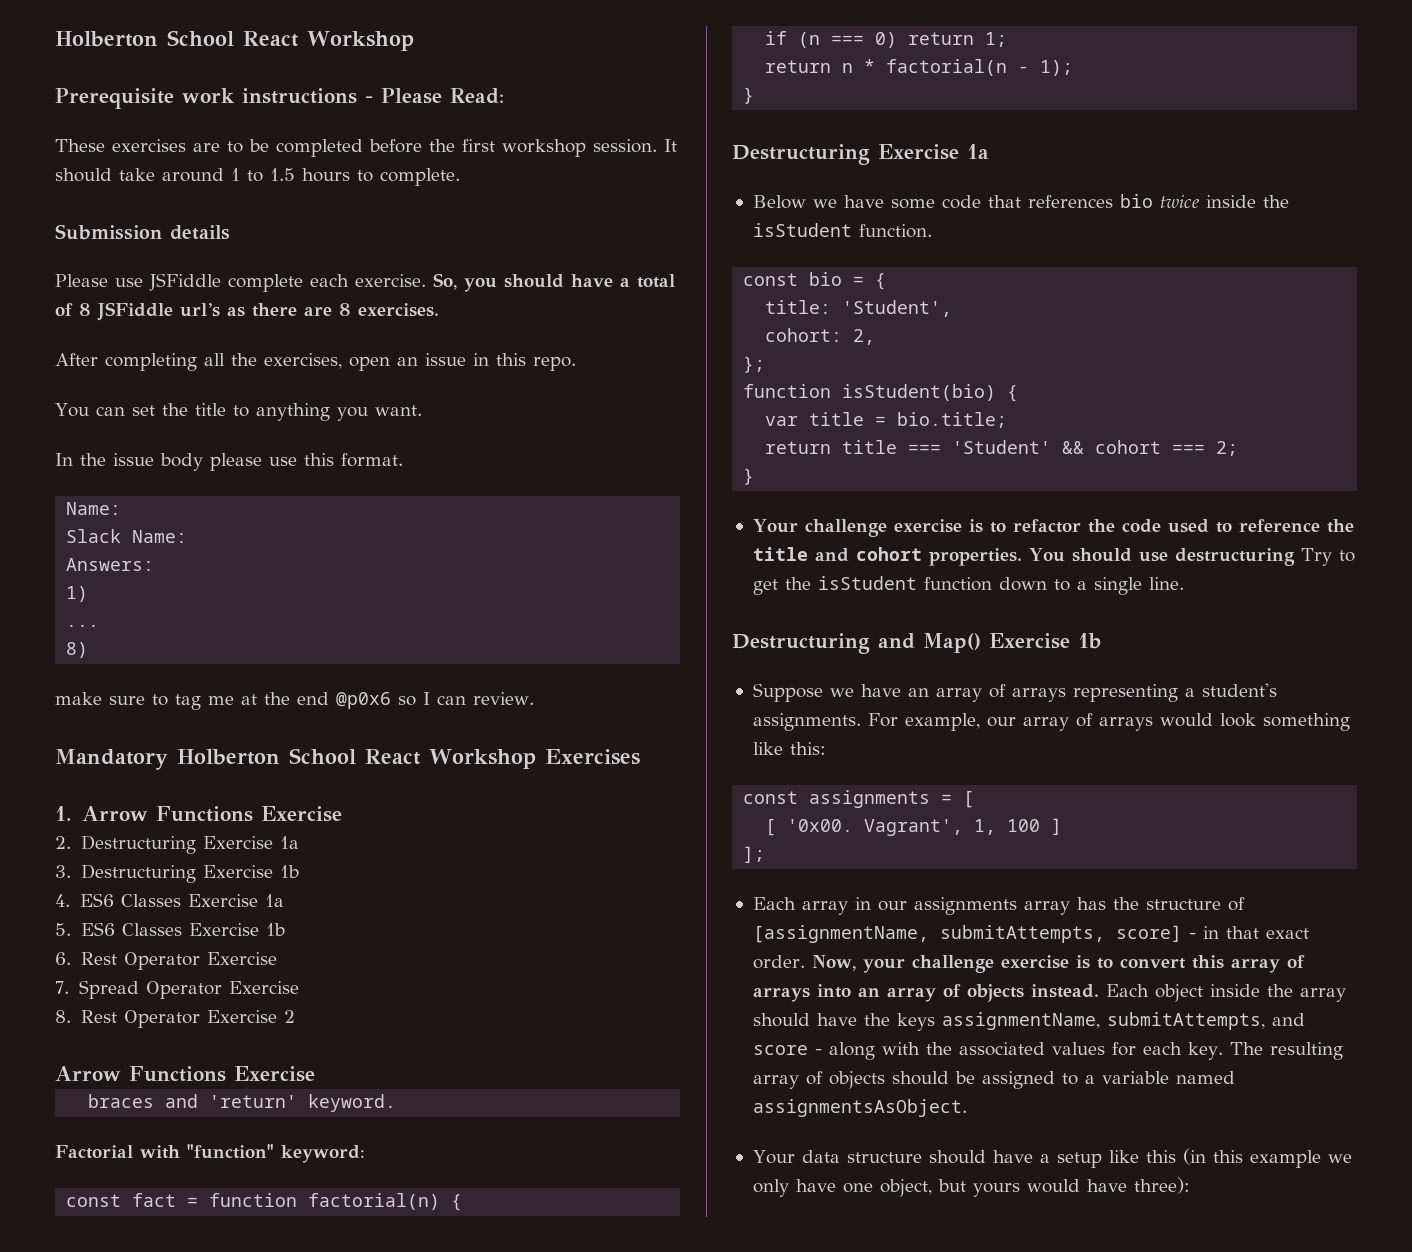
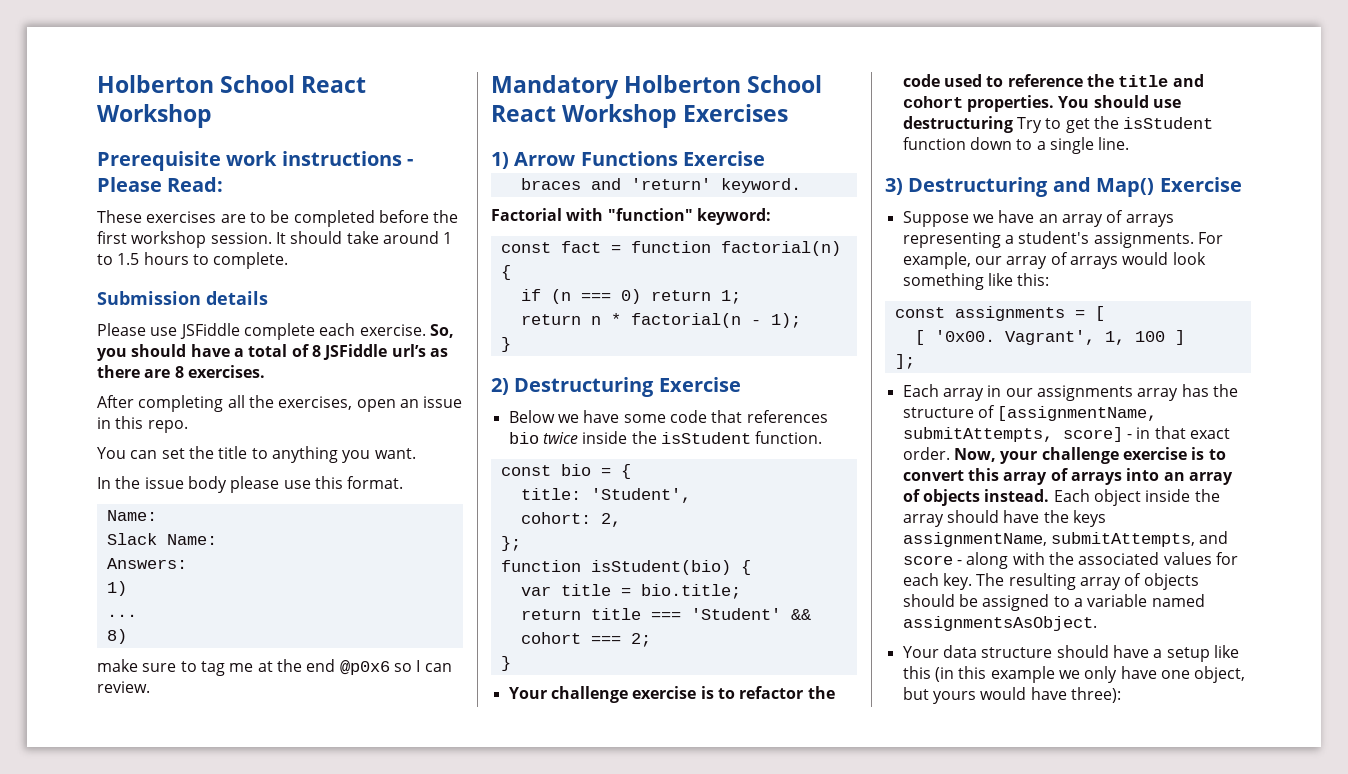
[55,806,342,822] [55,835,299,854] [55,864,299,883] [55,893,284,907] [55,922,285,936] [55,952,277,970] [55,980,300,999] [55,1010,295,1028] 1. Arrow Functions Exercise // 2. Destructuring Exercise 1a // 3. Destructuring Exercise 1b // 4. ES6 Classes Exercise 1a // 5. ES6 Classes Exercise 1b // 6. Rest Operator Exercise // 7. Spread Operator Exercise // 8. Rest Operator Exercise 2 // -> [491,152,509,169] 1)
[732,144,989,165] Destructuring Exercise 1a -> [491,377,741,397] 2) Destructuring Exercise
(1184, 583) none -> [885,178,903,195] 3)
[1078,633,1101,649] 1b -> (1242, 184) none

